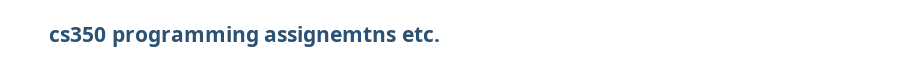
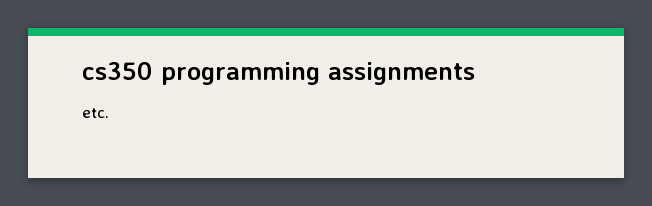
[264,26,397,47] assignemtns -> [328,62,475,85] assignments //

